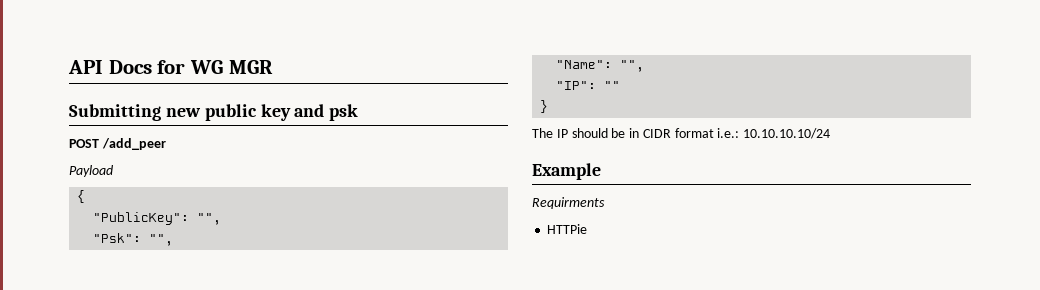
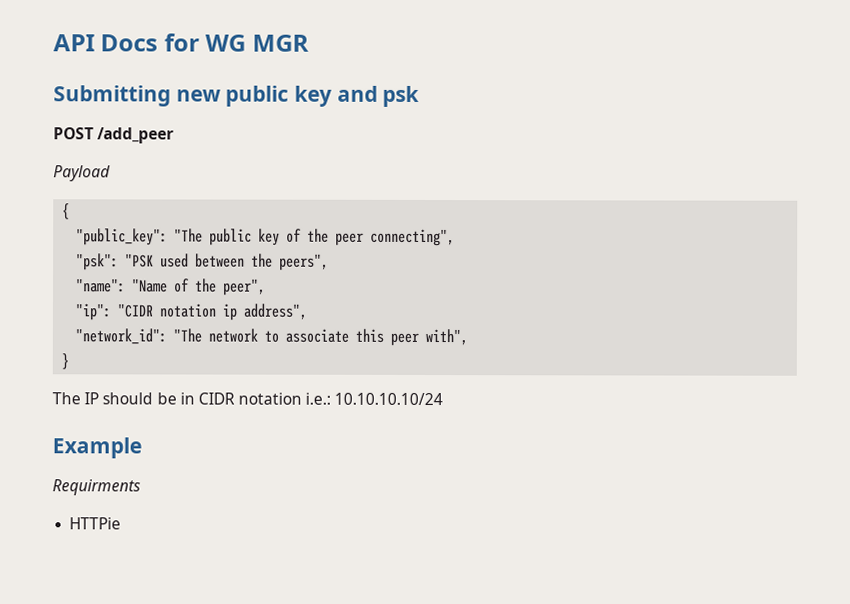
[93,212,222,225] [93,233,174,246] [556,60,645,72] [556,81,621,90] "PublicKey": "", // "Psk": "", // "Name": "", // "IP": "" -> [76,228,456,247] [76,253,330,271] [76,278,267,296] [75,303,308,321] [75,328,469,346] "public_key": "The public key of the peer connecting", // "psk": "PSK used between the peers", // "name": "Name of the peer", // "ip": "CIDR notation ip address", // "network_id": "The network to associate this peer with",
[674,128,714,138] format -> [238,392,303,405] notation

